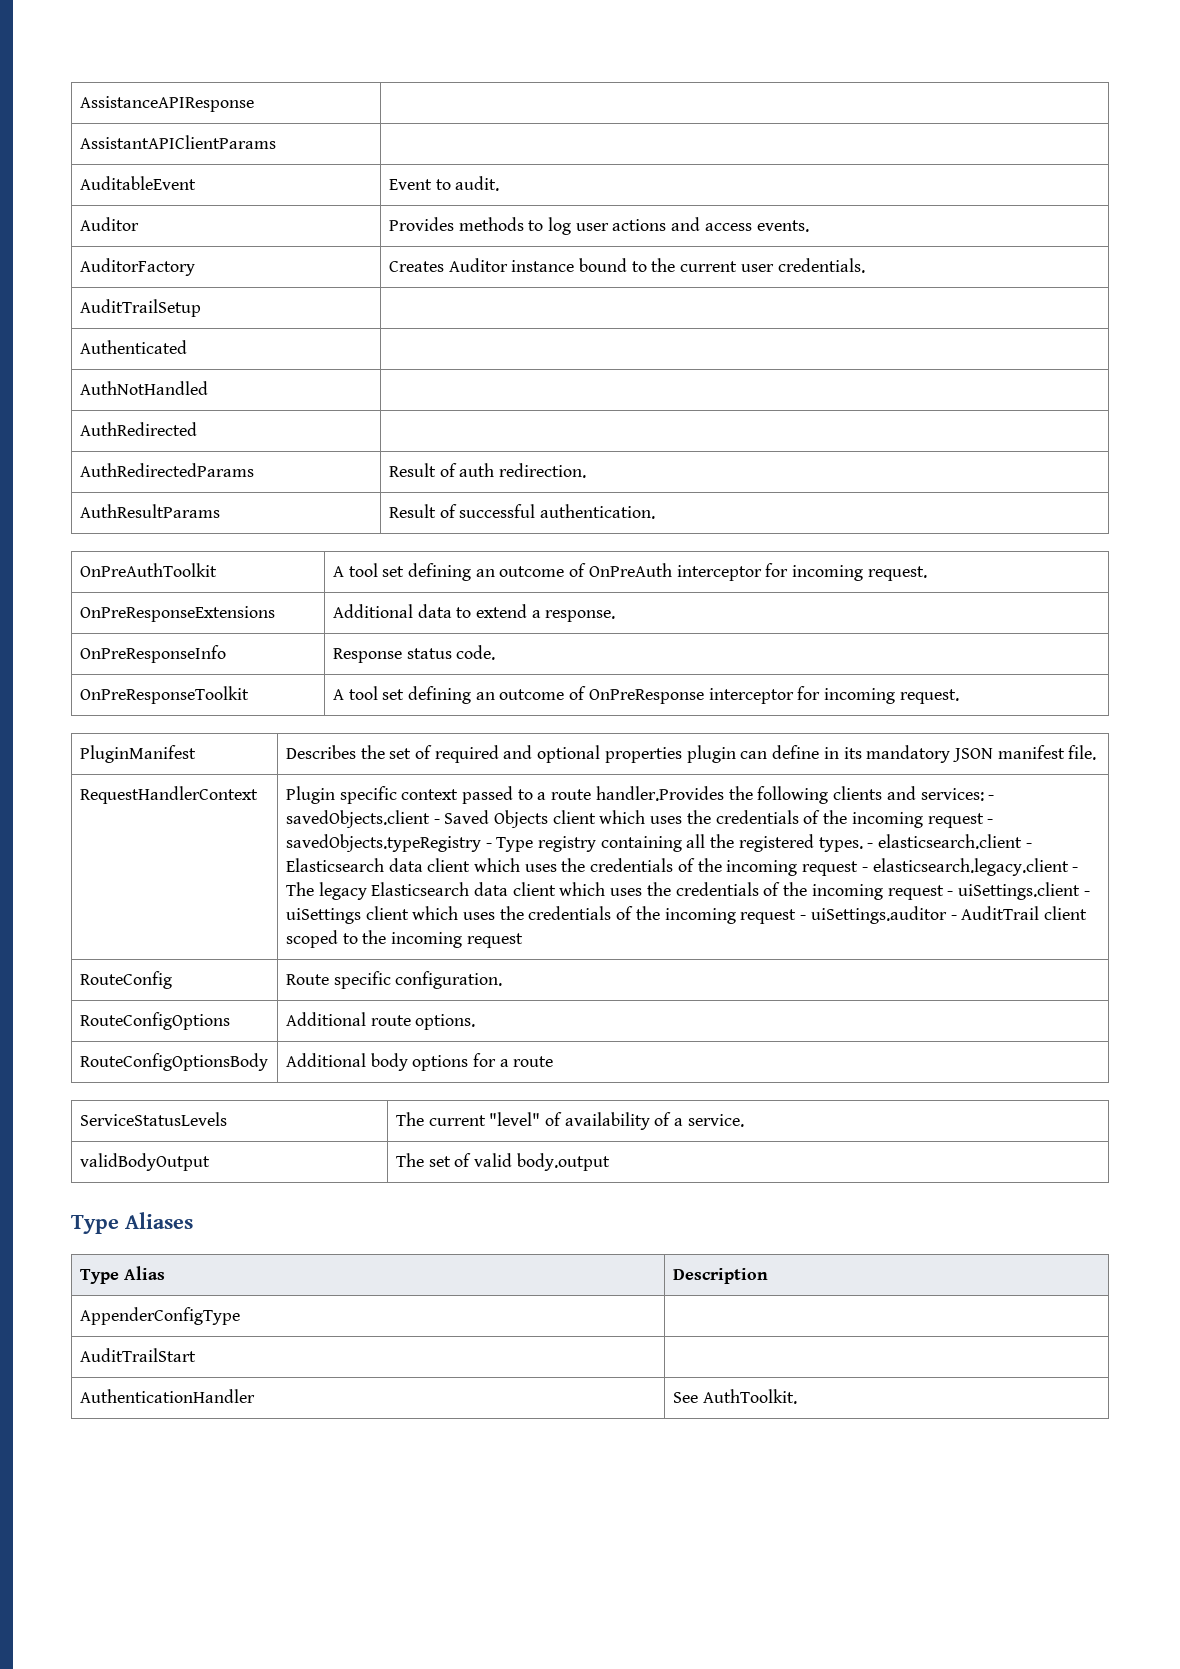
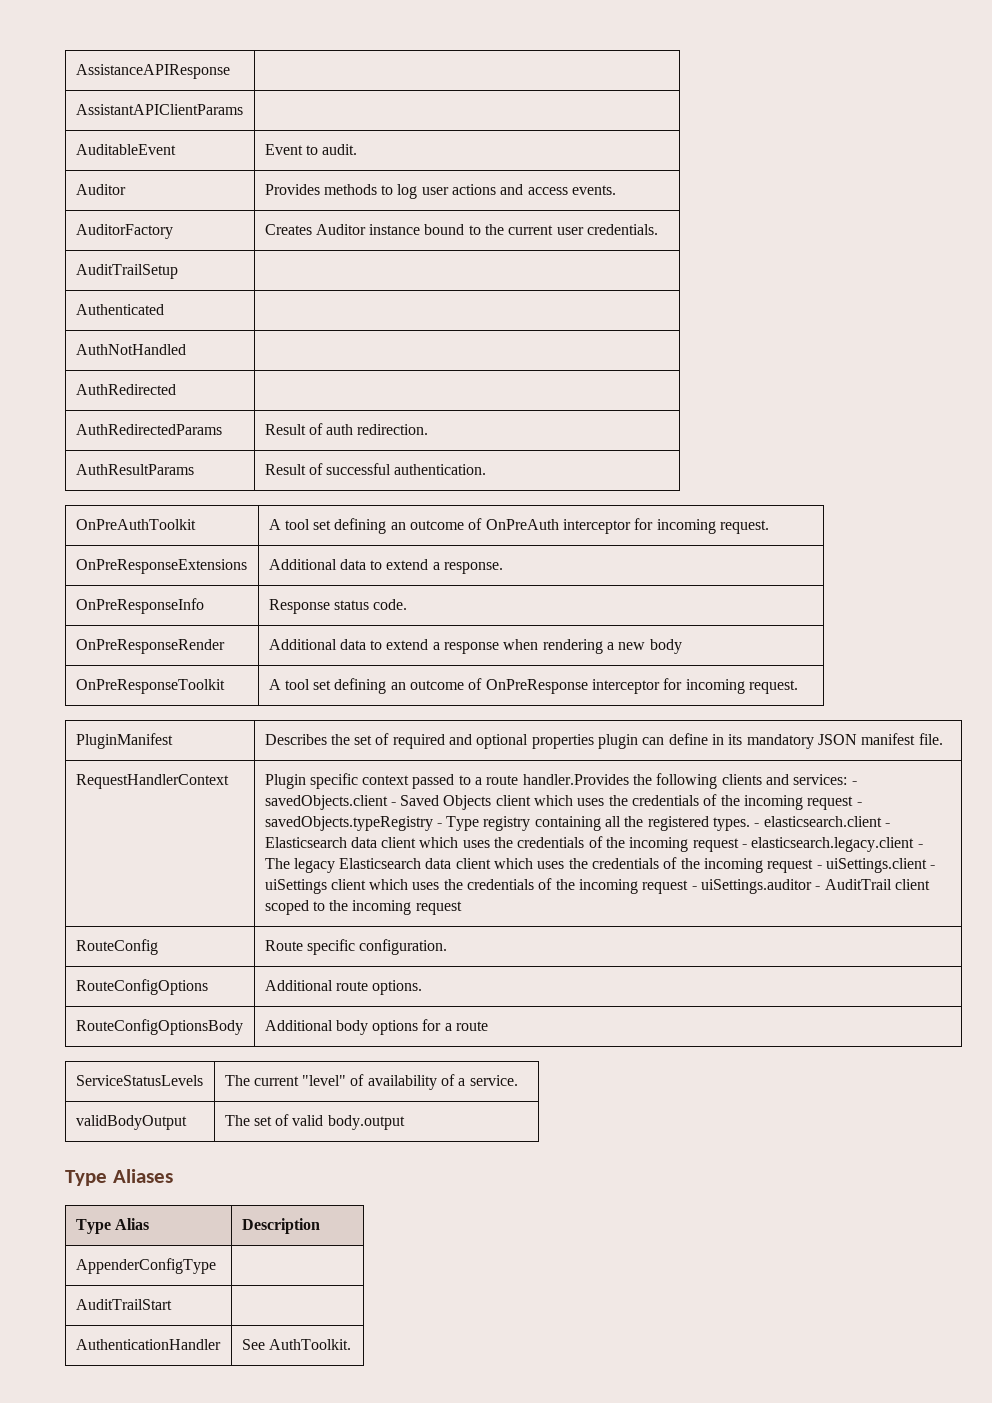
(496, 652) none -> [75,639,225,654] [268,639,682,654] // OnPreResponseRender | Additional data to extend a response when rendering a new body

